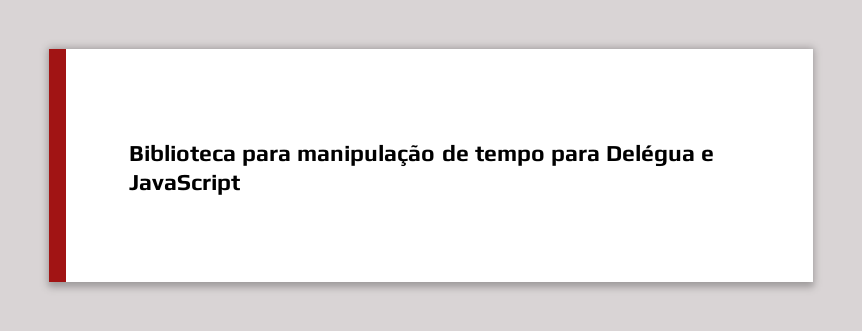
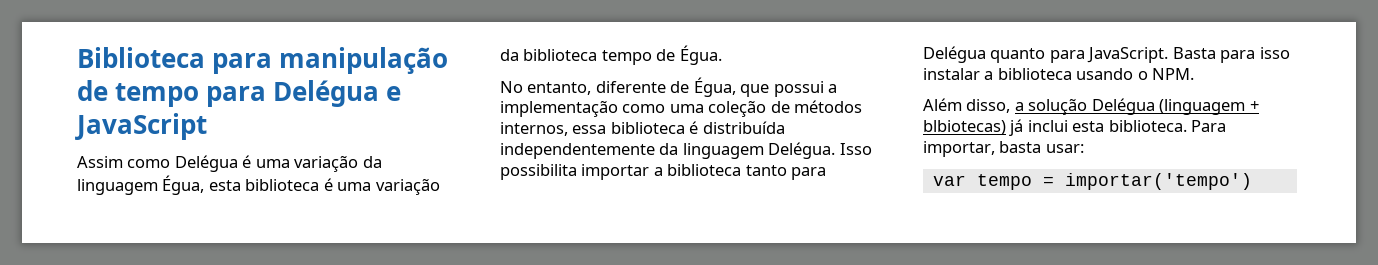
(240, 184) none -> [77,155,382,172] [77,175,440,195] [500,45,722,65] [500,77,838,97] [500,100,863,117] [500,121,785,136] [500,142,872,159] [500,164,827,180] [923,46,1290,63] [923,68,1195,80] [923,98,1259,115] [923,119,1227,136] [923,141,1084,157] [932,173,1252,190] // Assim como Delégua é uma variação da linguagem Égua, esta biblioteca é uma variação da biblioteca tempo de Égua. // No entanto, diferente de Égua, que possui a implementação como uma coleção de métodos internos, essa biblioteca é distribuída independentemente da linguagem Delégua. Isso possibilita importar a biblioteca tanto para Delégua quanto para JavaScript. Basta para isso instalar a biblioteca usando o NPM. // Além disso, a solução Delégua (linguagem + blbiotecas) já inclui esta biblioteca. Para importar, basta usar: // var tempo = importar('tempo')

